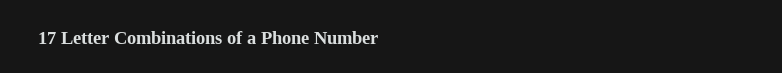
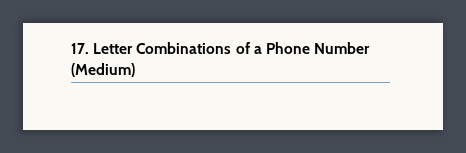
[38,32,56,44] 17 -> [71,43,89,54] 17.
(378, 37) none -> [71,63,135,77] (Medium)

